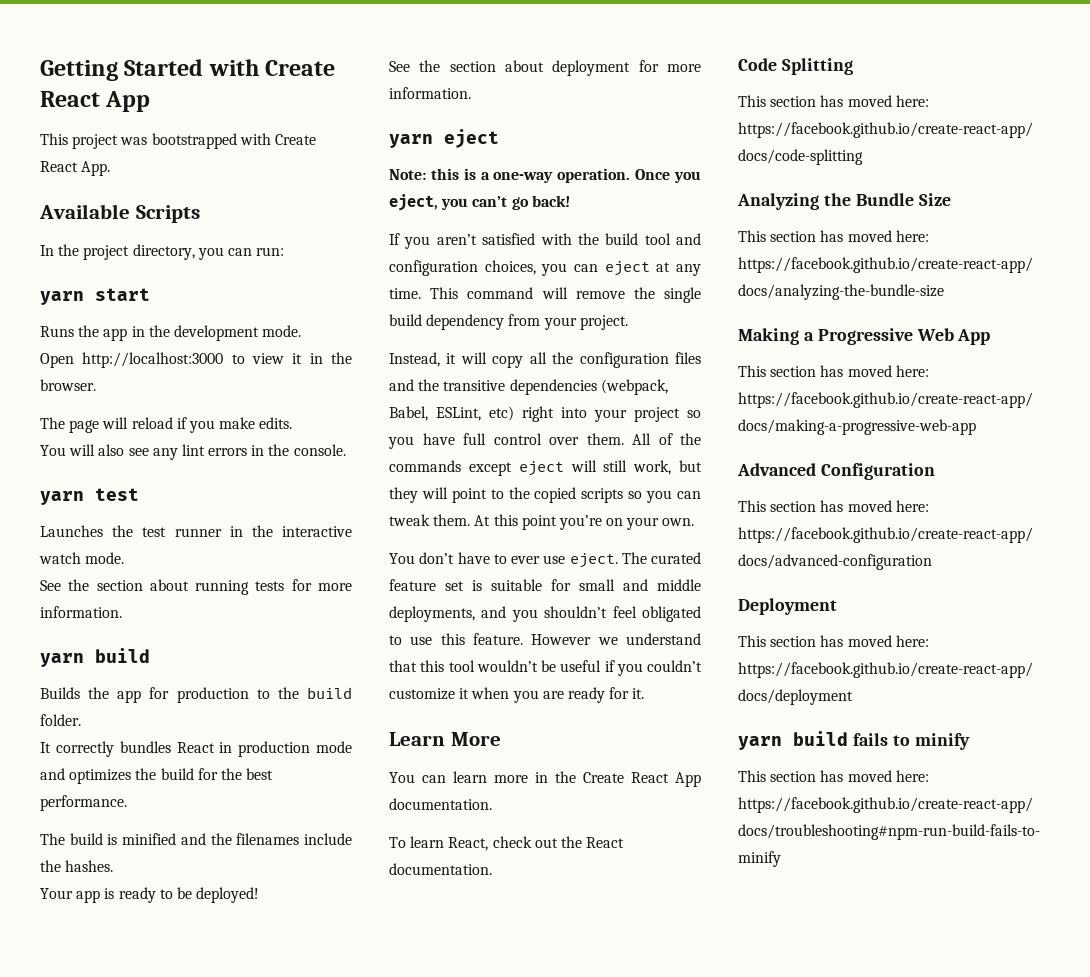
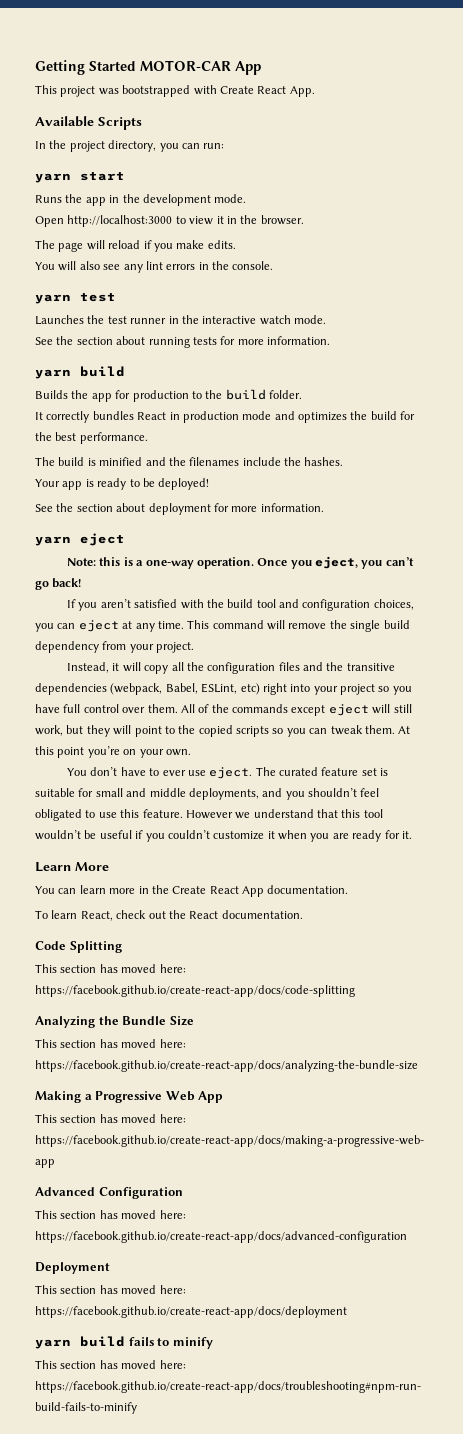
[208,59,336,76] [40,91,100,107] with Create React -> [140,60,231,71] MOTOR-CAR

